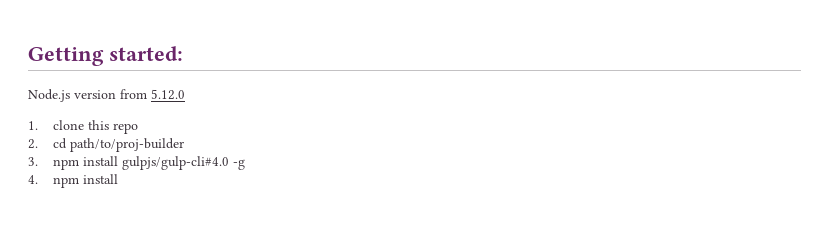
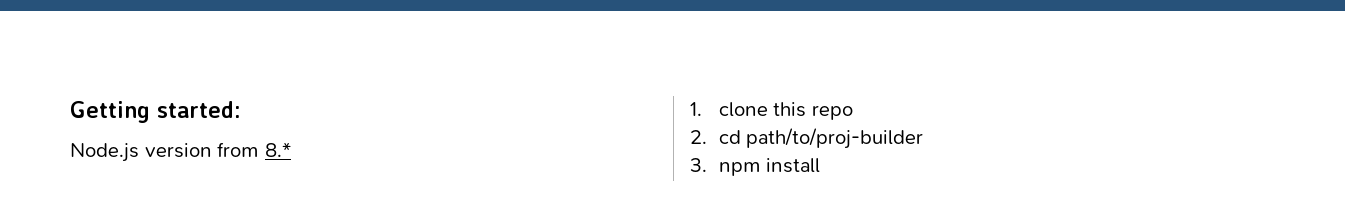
[151,89,185,100] 5.12.0 -> [264,142,291,157] 8.*
[121,156,245,170] [28,174,118,188] gulpjs/gulp-cli#4.0 -g // 4. npm install -> (821, 165) none

